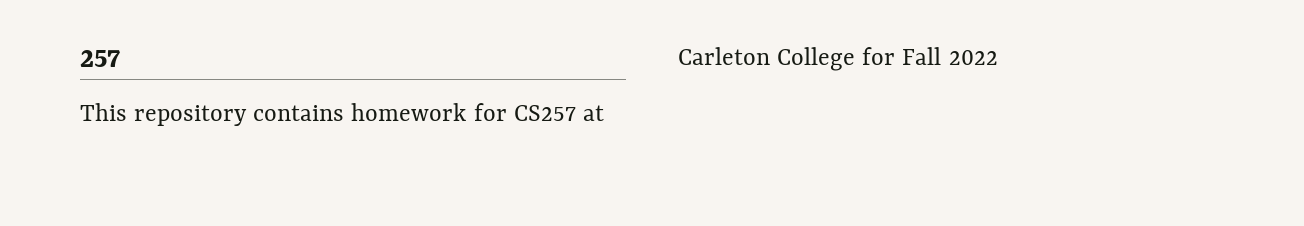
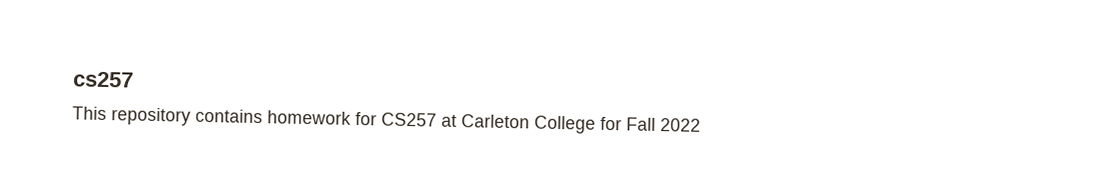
[80,50,120,67] 257 -> [72,71,134,88] cs257

